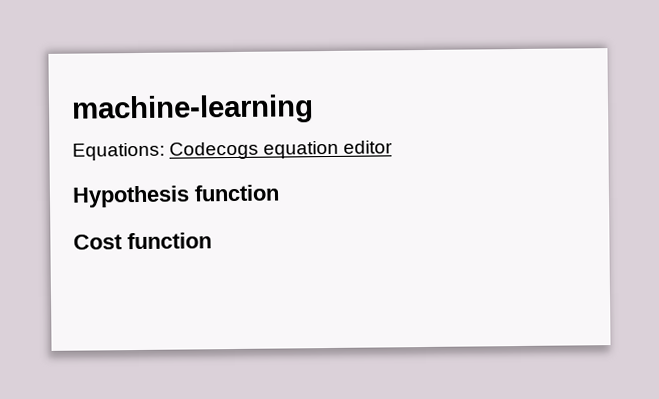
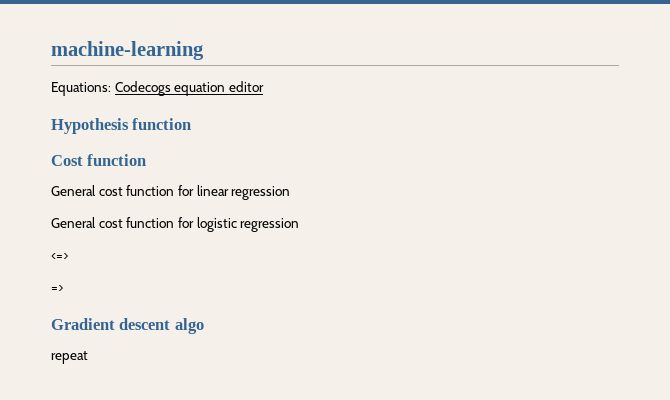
(212, 241) none -> [51,185,291,200] [51,217,300,232] [51,253,68,260] [51,285,63,292] [51,318,204,334] [51,351,88,364] // General cost function for linear regression // General cost function for logistic regression // <=> // => // Gradient descent algo // repeat

